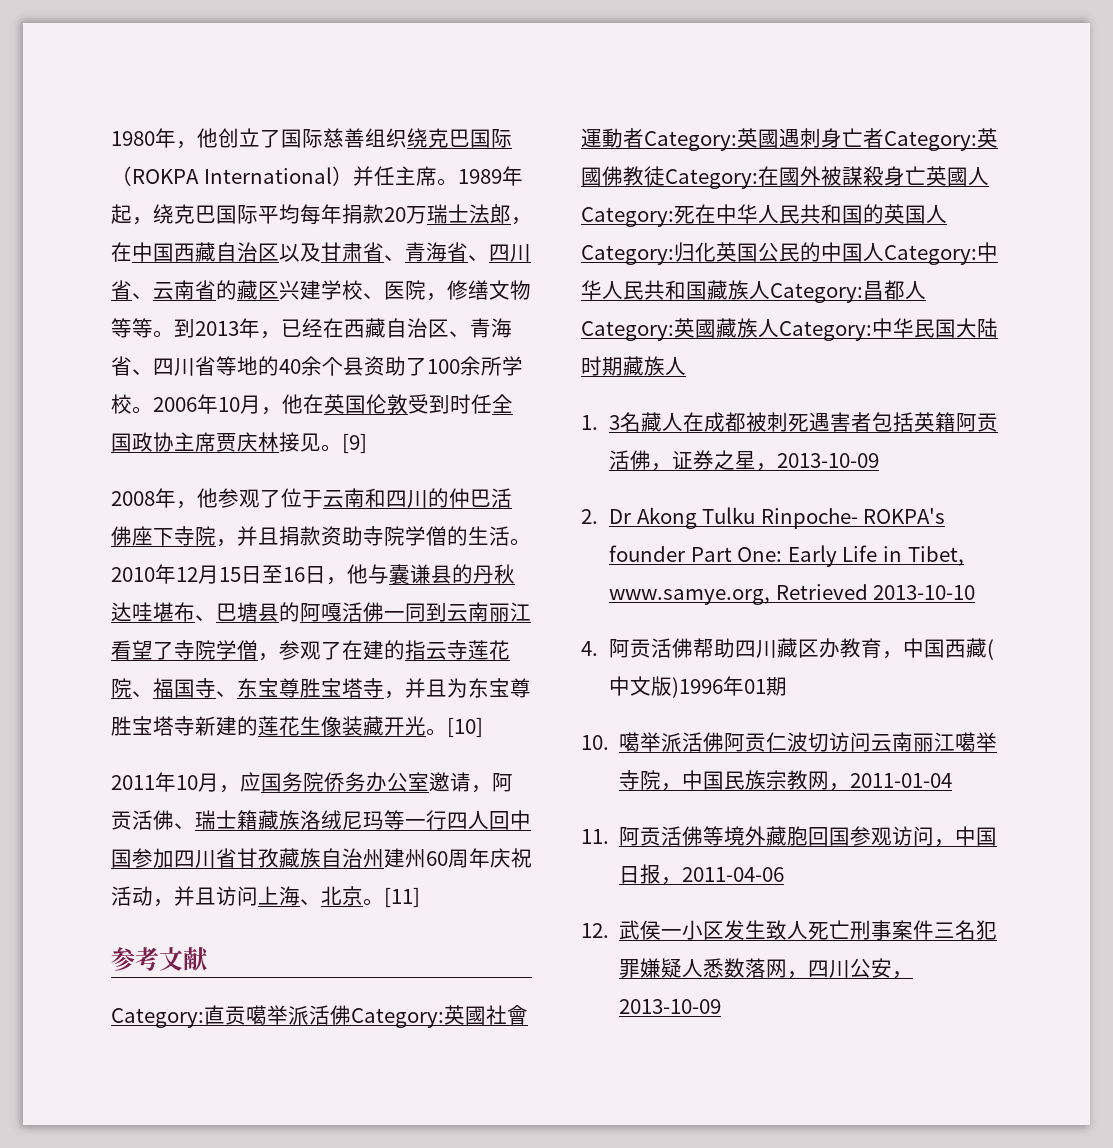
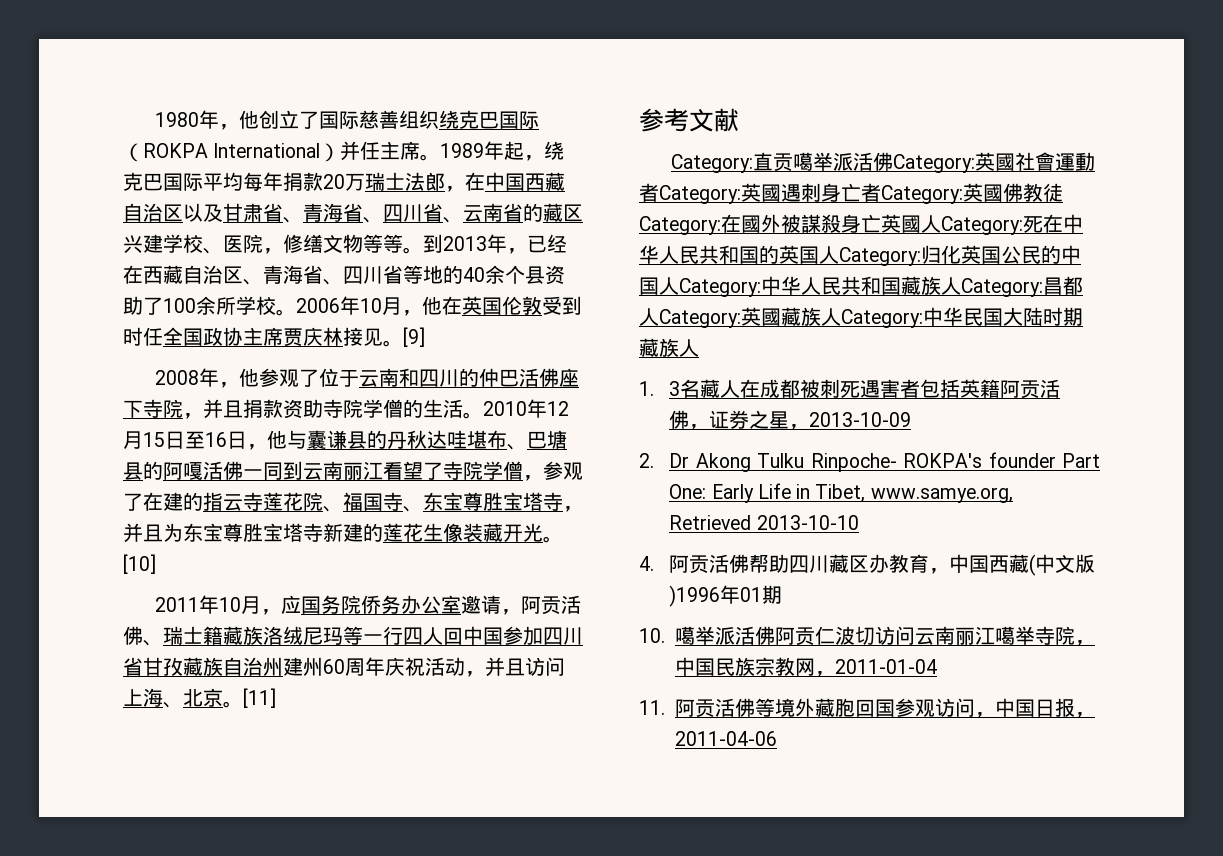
[581,920,998,940] [619,958,914,979] [619,999,722,1014] // 12.武侯一小区发生致人死亡刑事案件三名犯罪嫌疑人悉数落网，四川公安，2013-10-09 -> (777, 738) none

